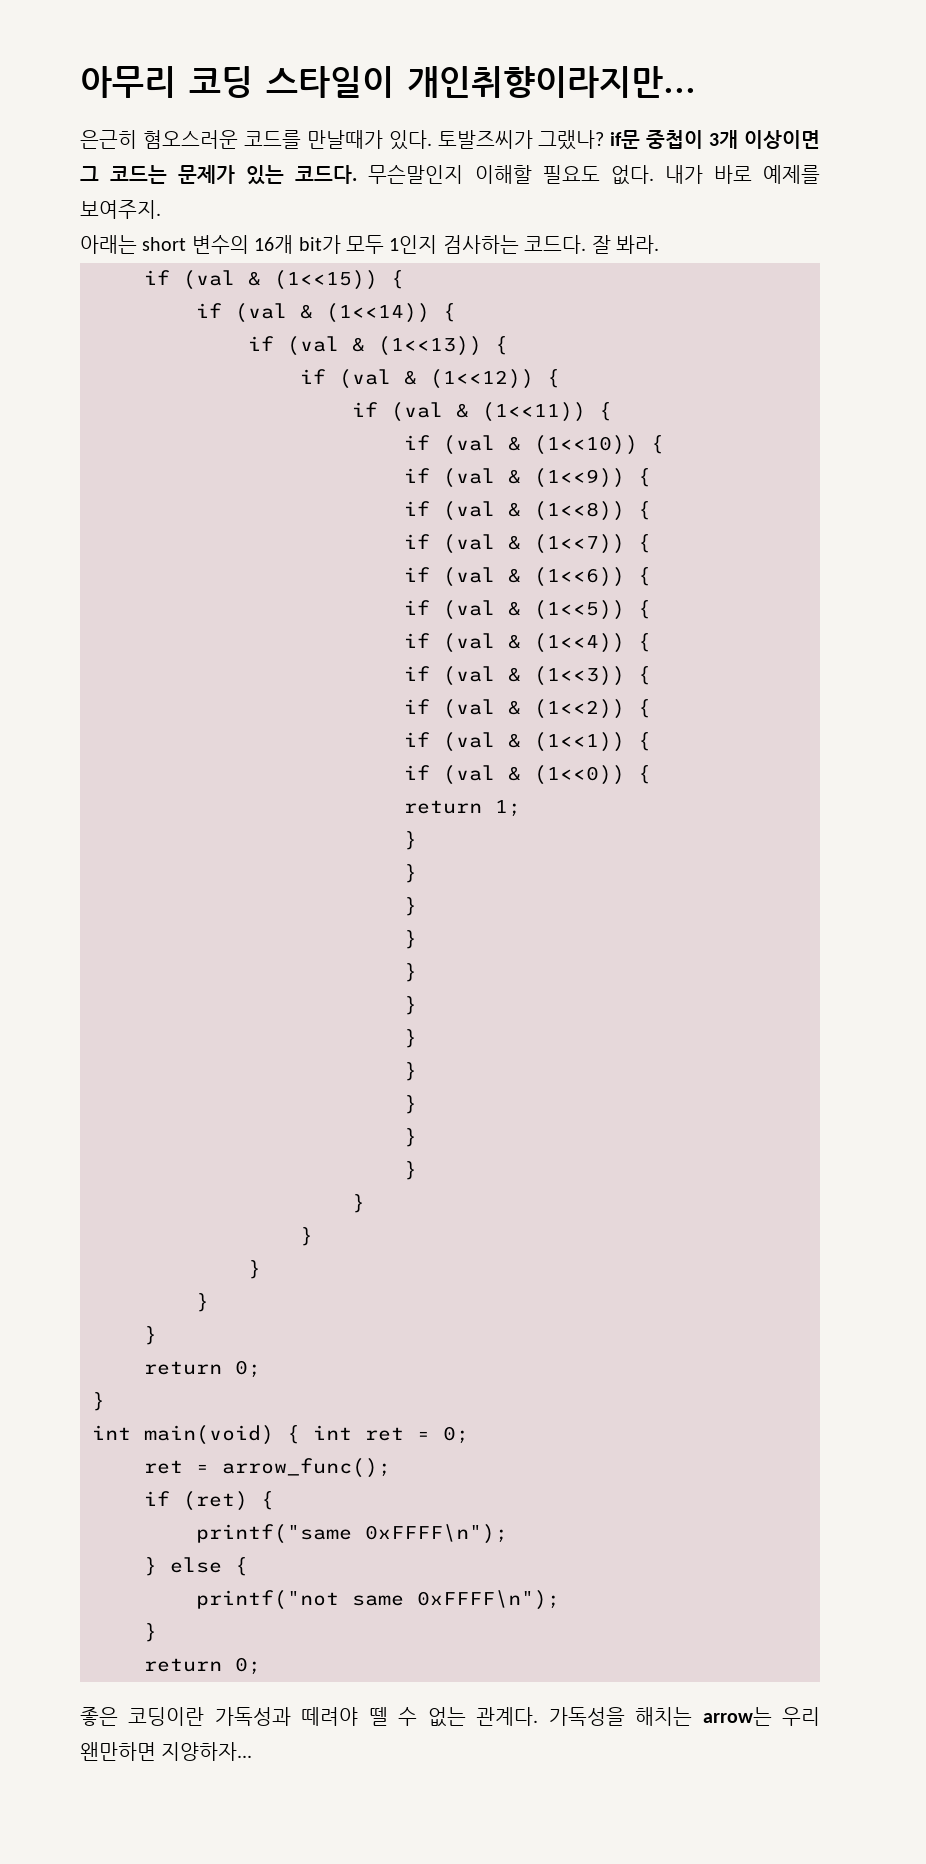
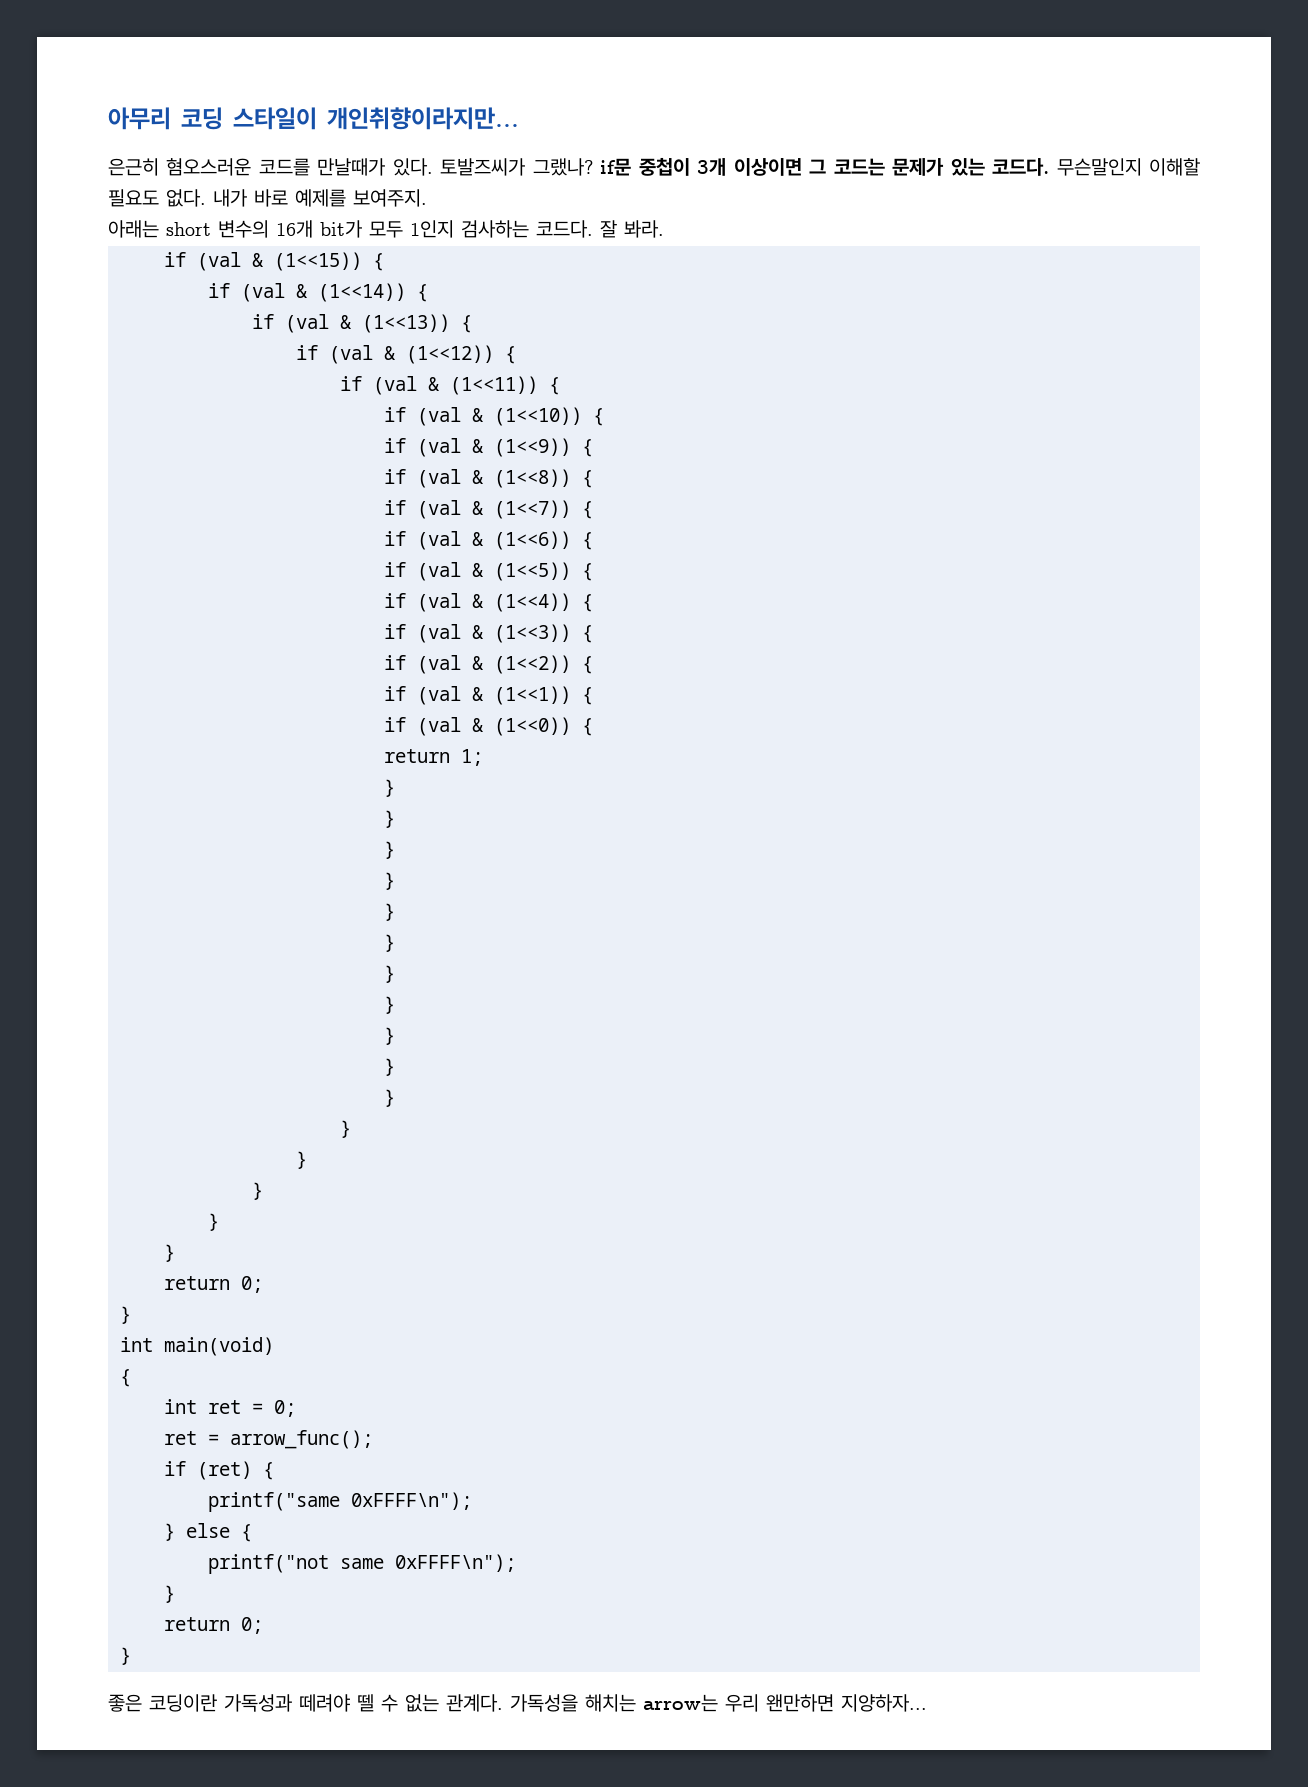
[287,1425,300,1444] { -> [120,1369,131,1387] // { //
(261, 1666) none -> [120,1647,131,1665] // }

